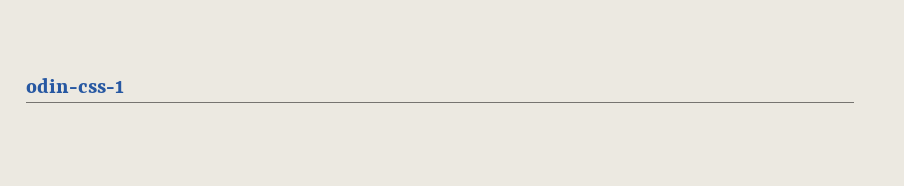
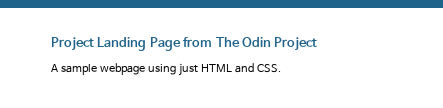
[26,78,124,93] odin-css-1 -> [51,37,318,51] [51,63,281,76] Project Landing Page from The Odin Project // A sample webpage using just HTML and CSS.

